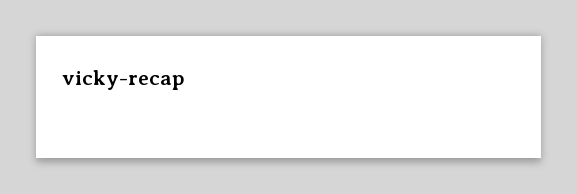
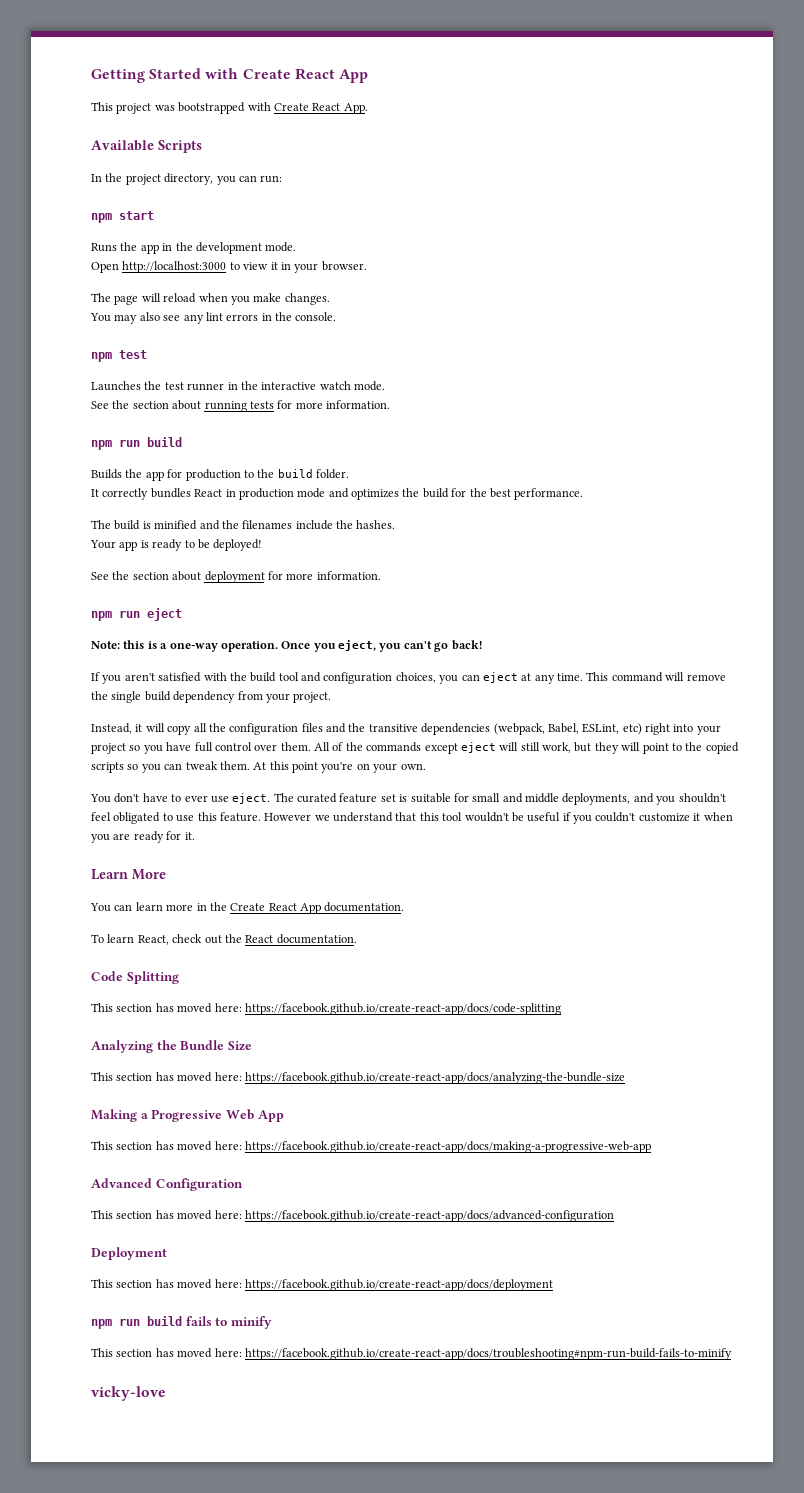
[62,70,185,90] vicky-recap -> [91,68,368,83] [91,102,368,114] [91,140,202,153] [91,173,283,185] [91,211,154,223] [91,242,297,254] [91,261,367,273] [91,293,330,305] [90,312,337,324] [91,350,147,362] [91,381,385,391] [91,400,390,412] [91,437,182,450] [91,469,349,481] [91,488,584,500] [91,520,396,530] [90,539,263,551] [91,571,381,583] [91,608,182,621] [91,640,482,652] [91,672,726,684] [91,691,332,703] [91,723,721,735] [91,742,739,754] [91,761,426,773] [90,793,726,805] [91,812,733,824] [91,831,195,843] [91,869,166,880] [90,902,405,914] [91,934,357,945] [91,971,179,984] [91,1003,561,1015] [91,1040,252,1053] [91,1072,625,1084] [91,1109,284,1122] [91,1141,651,1153] [91,1178,243,1191] [91,1210,614,1222] [91,1247,167,1260] [91,1279,553,1291] [91,1316,272,1329] [91,1348,732,1360] [91,1386,166,1401] Getting Started with Create React App // This project was bootstrapped with Create React App. // Available Scripts // In the project directory, you can run: // npm start // Runs the app in the development mode. // Open http://localhost:3000 to view it in your browser. // The page will reload when you make changes. // You may also see any lint errors in the console. // npm test // Launches the test runner in the interactive watch mode. // See the section about running tests for more information. // npm run build // Builds the app for production to the build folder. // It correctly bundles React in production mode and optimizes the build for the best performance. // The build is minified and the filenames include the hashes. // Your app is ready to be deployed! // See the section about deployment for more information. // npm run eject // Note: this is a one-way operation. Once you eject, you can't go back! // If you aren't satisfied with the build tool and configuration choices, you can eject at any time. This command will remove the single build dependency from your project. // Instead, it will copy all the configuration files and the transitive dependencies (webpack, Babel, ESLint, etc) right into your project so you have full control over them. All of the commands except eject will still work, but they will point to the copied scripts so you can tweak them. At this point you're on your own. // You don't have to ever use eject. The curated feature set is suitable for small and middle deployments, and you shouldn't feel obligated to use this feature. However we understand that this tool wouldn't be useful if you couldn't customize it when you are ready for it. // Learn More // You can learn more in the Create React App documentation. // To learn React, check out the React documentation. // Code Splitting // This section has moved here: https://facebook.github.io/create-react-app/docs/code-splitting // Analyzing the Bundle Size // This section has moved here: https://facebook.github.io/create-react-app/docs/analyzing-the-bundle-size // Making a Progressive Web App // This section has moved here: https://facebook.github.io/create-react-app/docs/making-a-progressive-web-app // Advanced Configuration // This section has moved here: https://facebook.github.io/create-react-app/docs/advanced-configuration // Deployment // This section has moved here: https://facebook.github.io/create-react-app/docs/deployment // npm run build fails to minify // This section has moved here: https://facebook.github.io/create-react-app/docs/troubleshooting#npm-run-build-fails-to-minify // vicky-love

